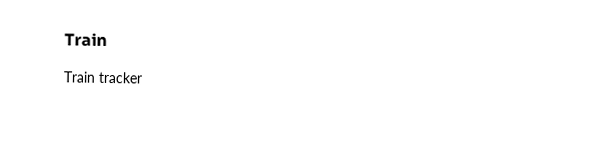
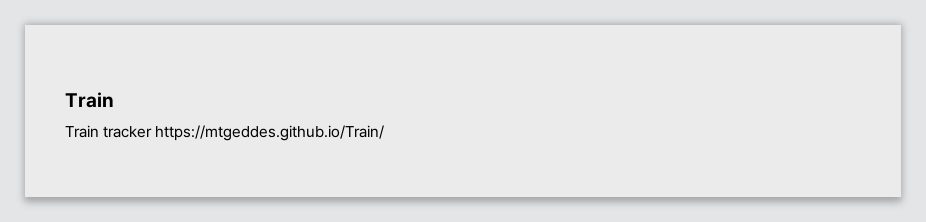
(143, 77) none -> [155,125,385,141] https://mtgeddes.github.io/Train/

